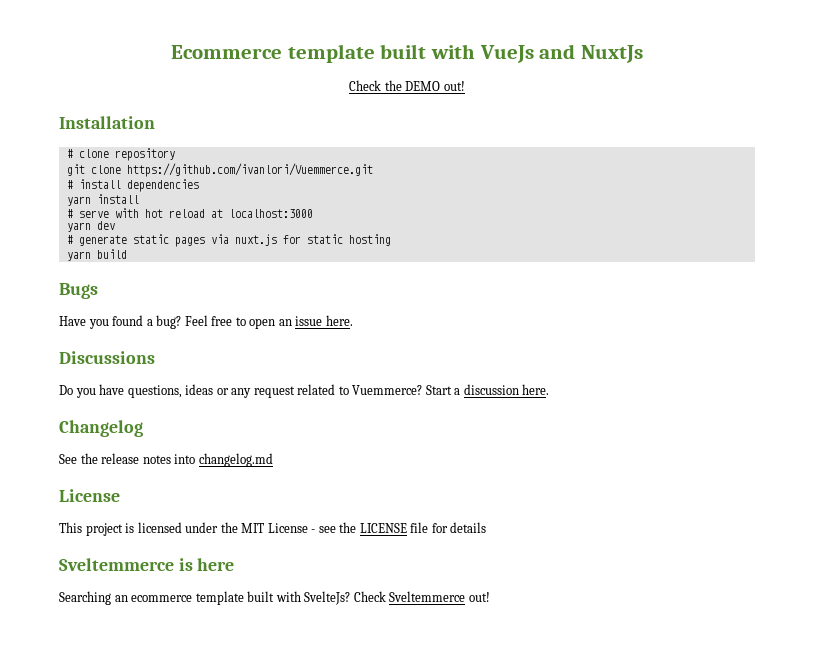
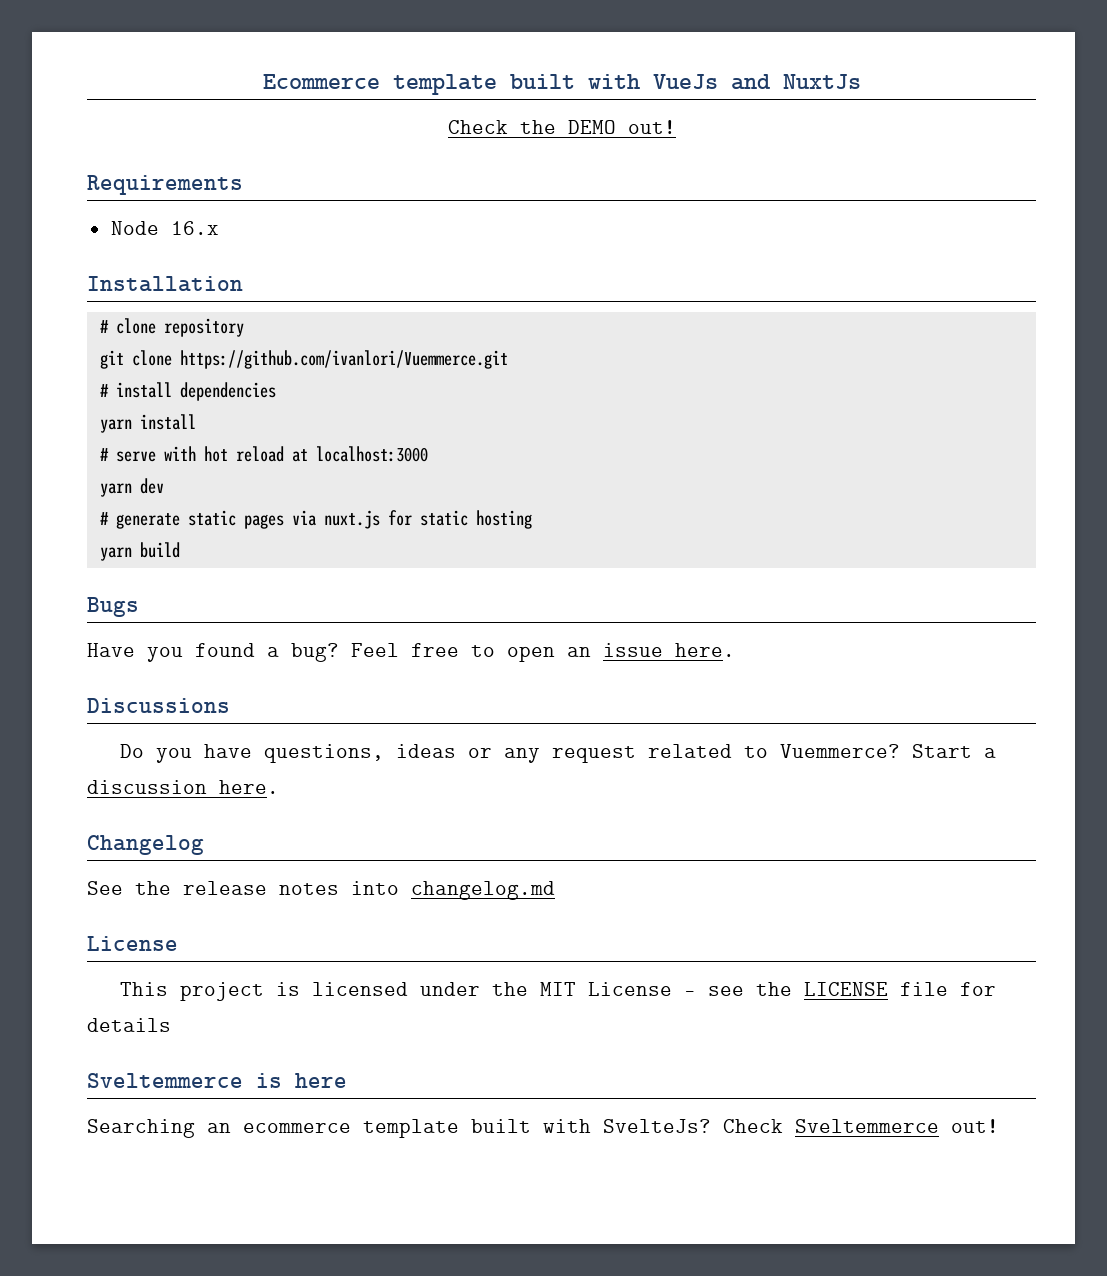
(465, 86) none -> [87,175,243,195] [110,221,219,235] // Requirements // Node 16.x

